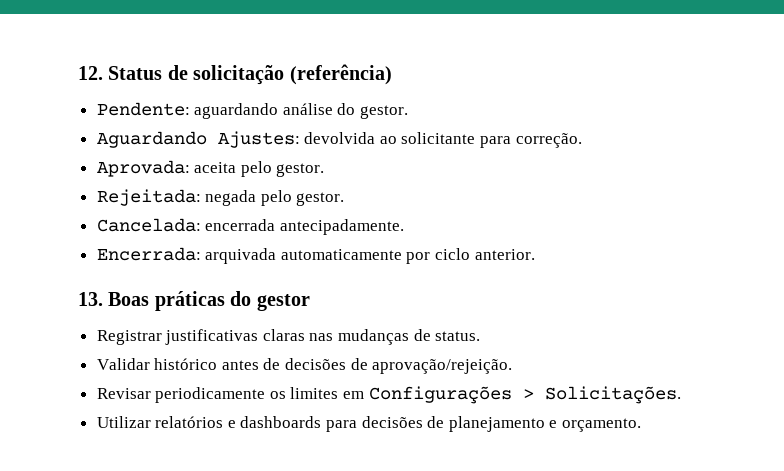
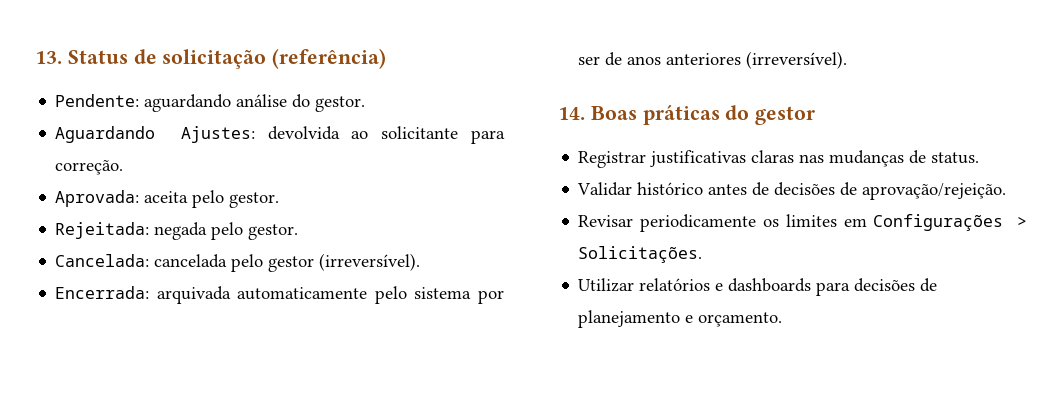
[78,66,103,80] 12. -> [35,51,62,64] 13.
[205,219,404,235] encerrada antecipadamente. -> [154,253,421,272] cancelada pelo gestor (irreversível).
[406,248,535,264] [78,292,103,306] por ciclo anterior. // 13. -> [374,286,504,304] [578,51,848,69] [558,107,585,120] pelo sistema por ser de anos anteriores (irreversível). // 14.

